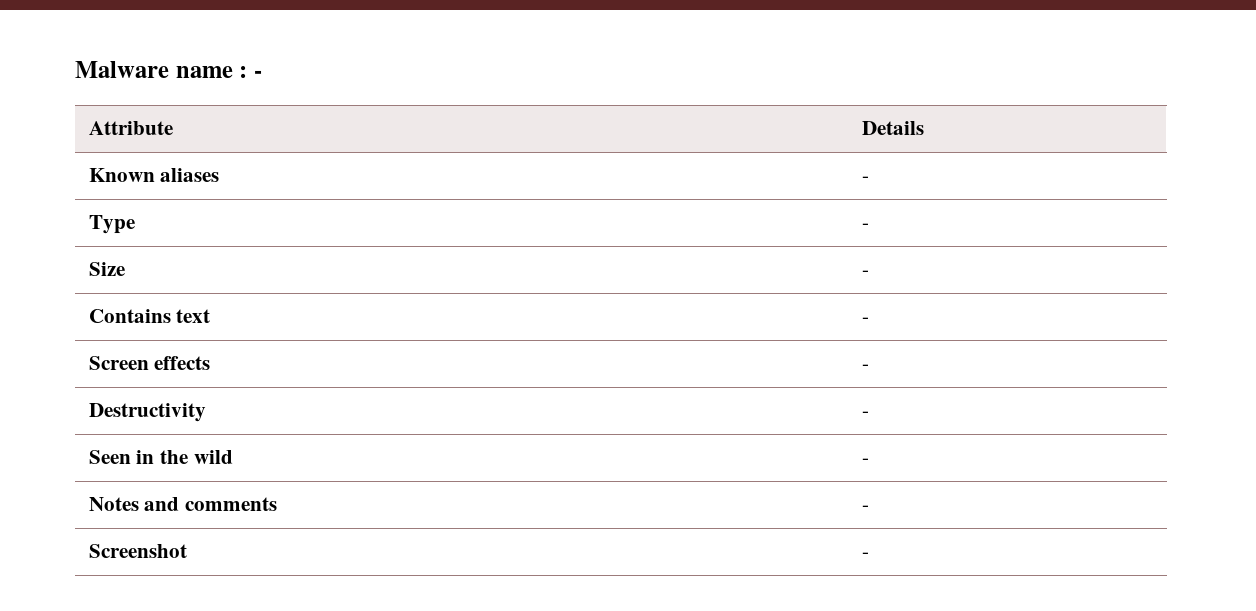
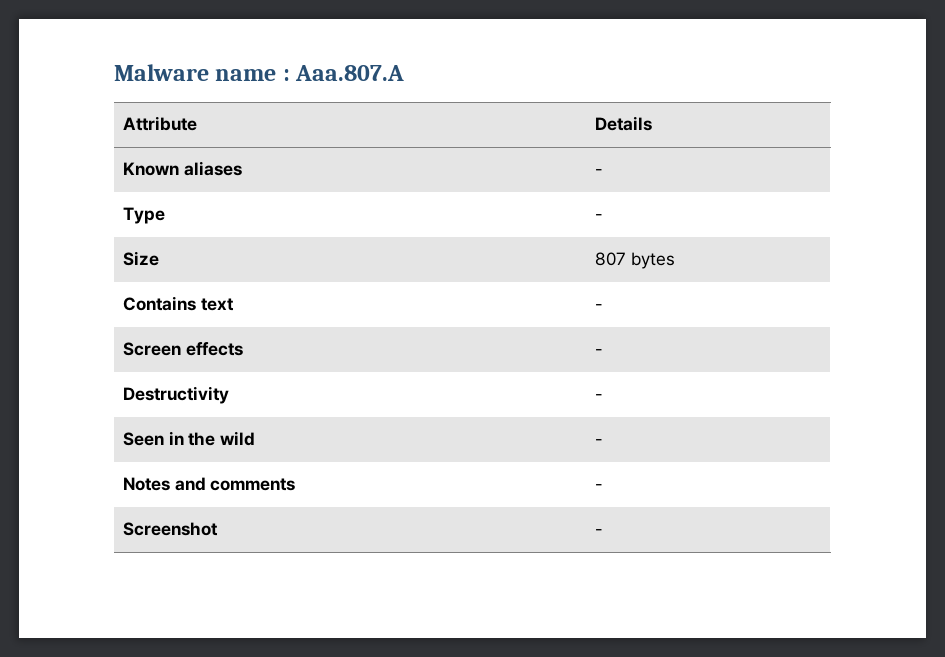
[253,70,262,78] - -> [295,65,405,81] Aaa.807.A
[861,270,869,276] - -> [594,252,675,269] 807 bytes

